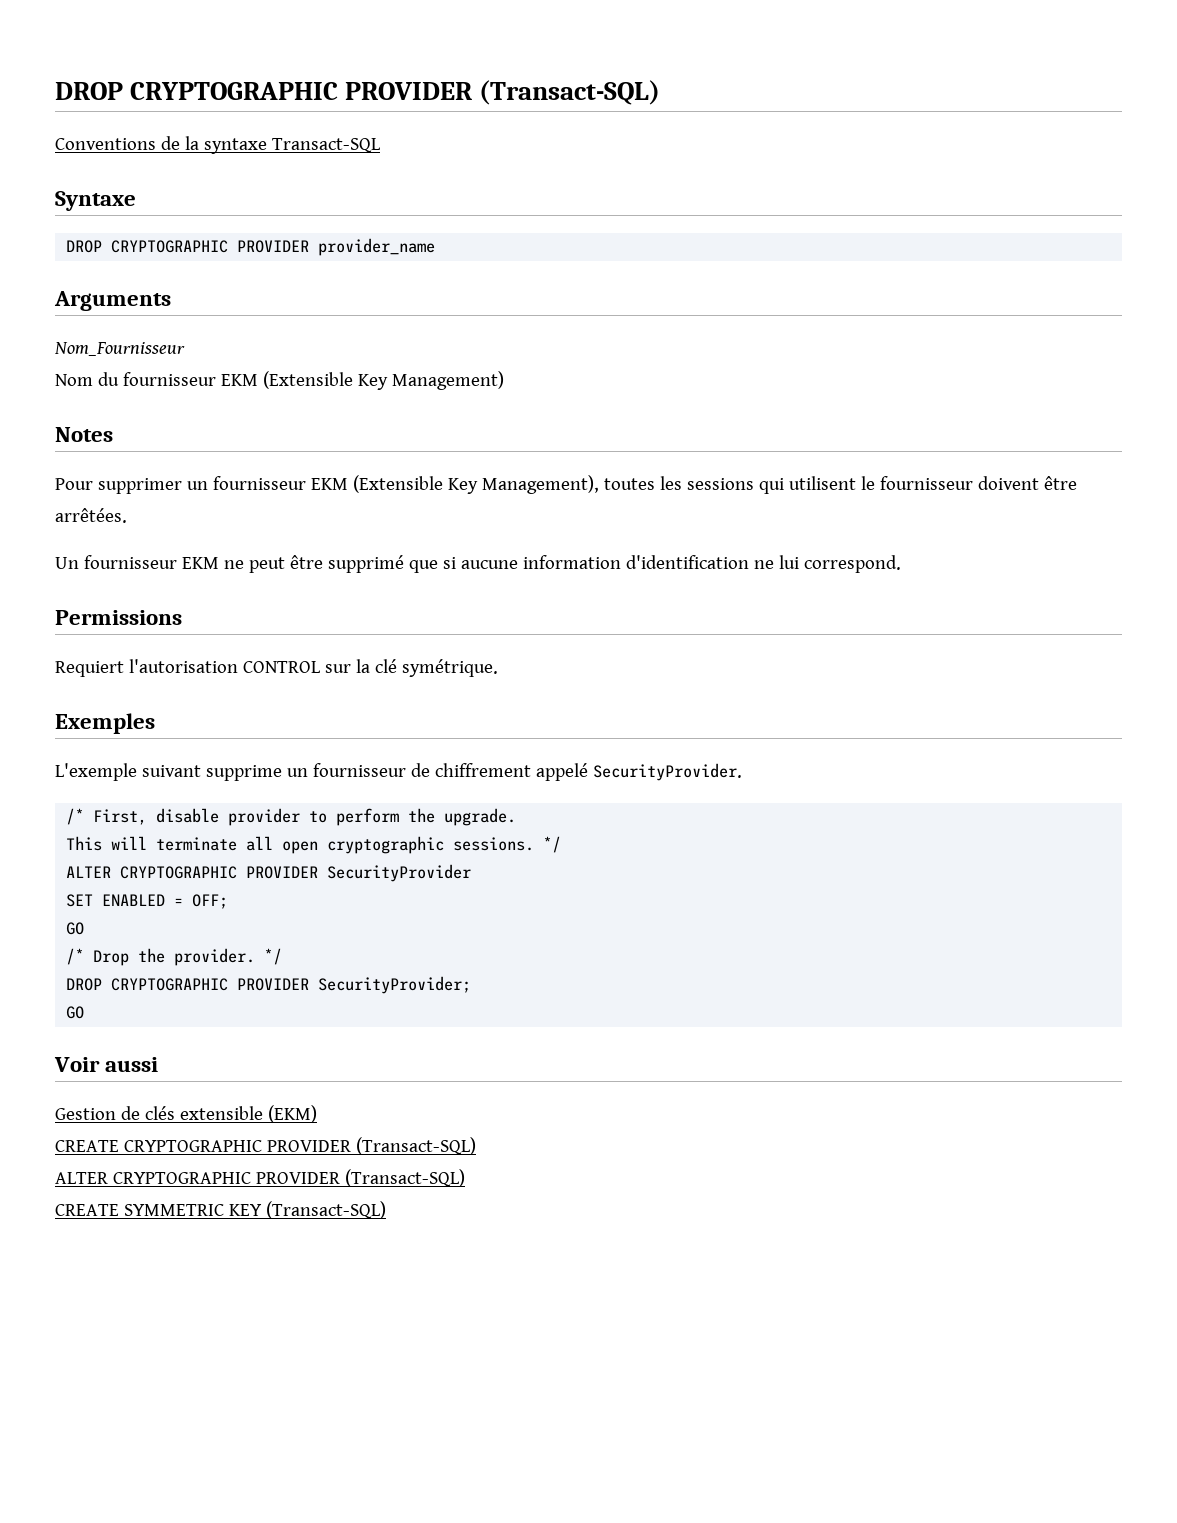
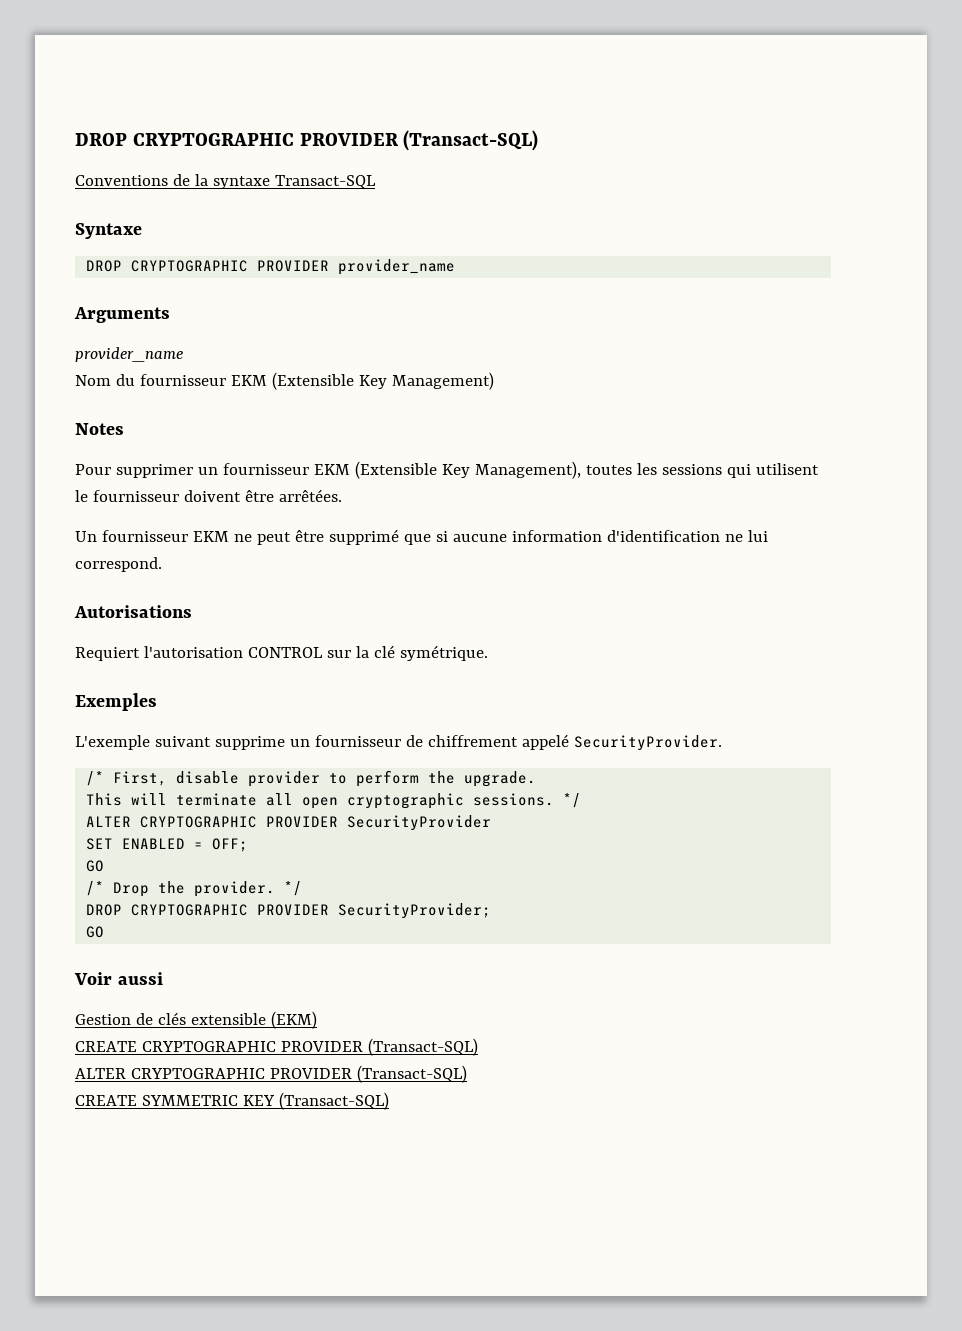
[54,342,185,356] Nom_Fournisseur -> [75,347,183,362] provider_name
[55,610,182,625] Permissions -> [74,605,192,618] Autorisations

